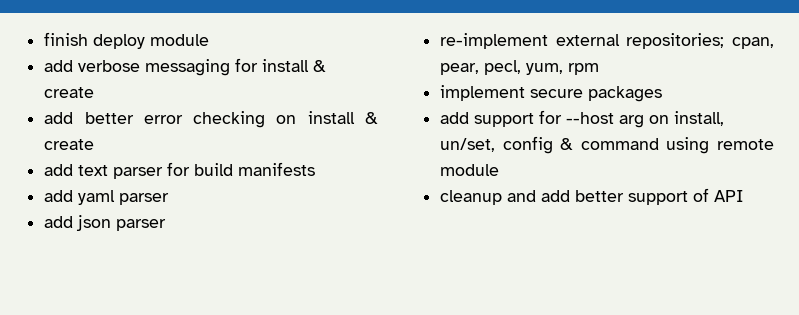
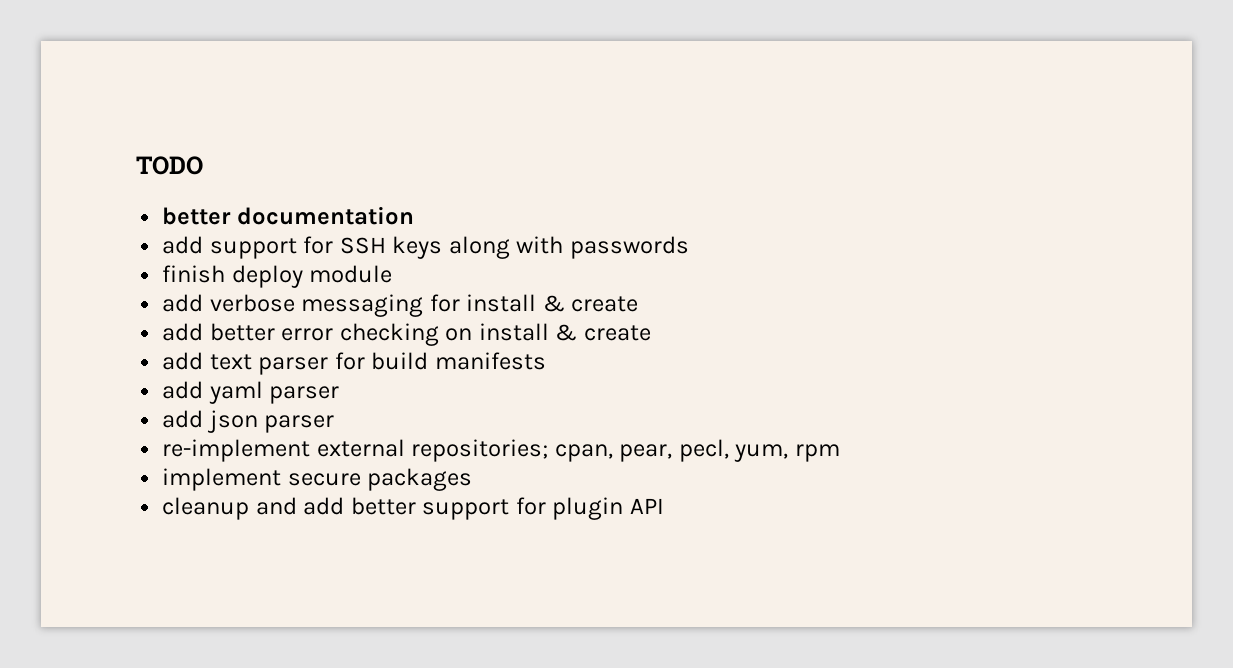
(44, 39) none -> [136,156,203,175] [162,206,414,225] [162,236,689,259] TODO // better documentation // add support for SSH keys along with passwords //
[440,110,725,128] [440,136,774,154] [440,164,500,176] // add support for --host arg on install, un/set, config & command using remote module -> (473, 479) none
[693,188,710,202] of -> [515,497,624,520] for plugin

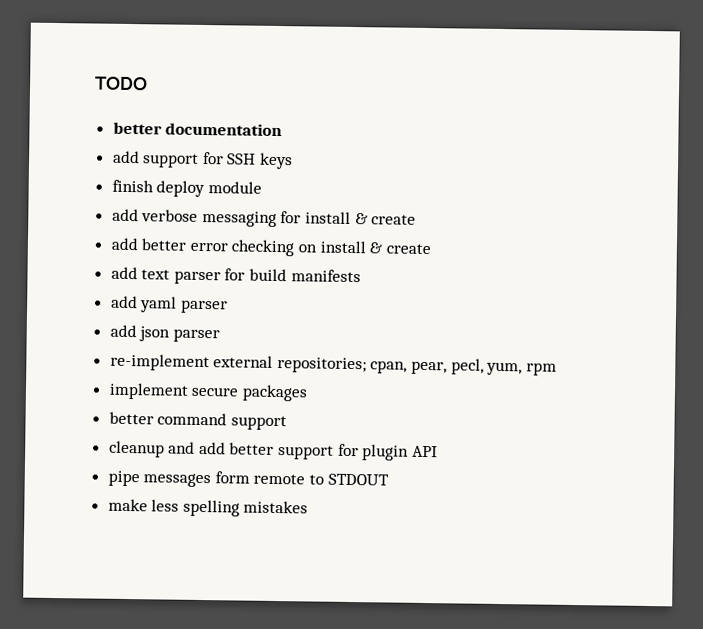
[448,236,689,259] along with passwords -> (294, 161) none
(473, 479) none -> [108,411,287,431] // better command support
(664, 506) none -> [107,470,389,488] [107,498,309,517] // pipe messages form remote to STDOUT // make less spelling mistakes

